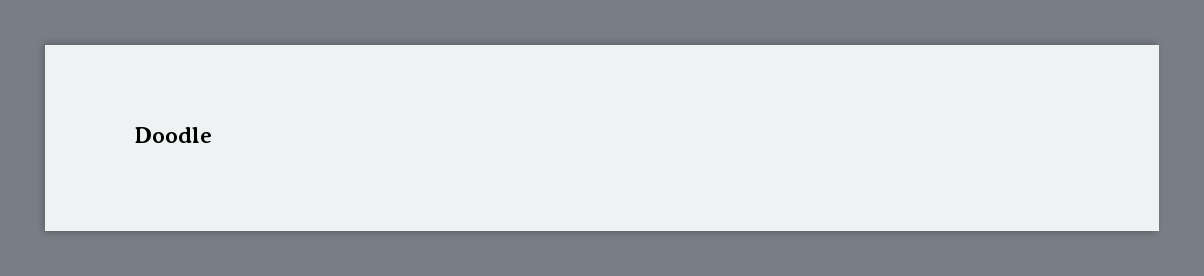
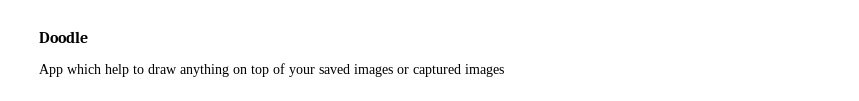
(212, 135) none -> [39,63,504,77] // App which help to draw anything on top of your saved images or captured images

